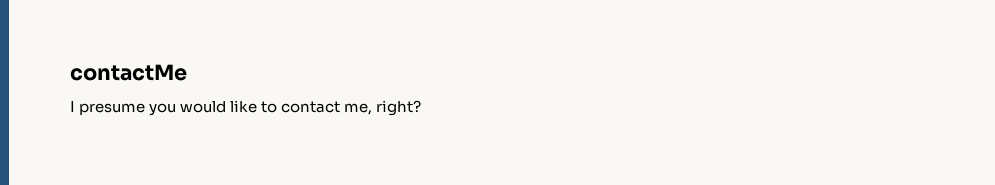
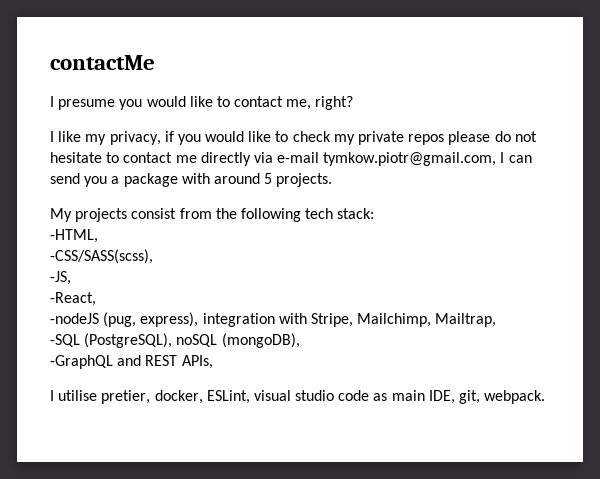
(422, 108) none -> [50,131,537,145] [50,152,532,166] [50,173,333,187] [50,208,375,222] [50,229,98,243] [50,249,153,264] [50,271,71,285] [50,292,96,306] [50,312,497,327] [50,333,300,348] [50,355,213,369] [50,390,546,404] // I like my privacy, if you would like to check my private repos please do not hesitate to contact me directly via e-mail tymkow.piotr@gmail.com, I can send you a package with around 5 projects. // My projects consist from the following tech stack: // -HTML, // -CSS/SASS(scss), // -JS, // -React, // -nodeJS (pug, express), integration with Stripe, Mailchimp, Mailtrap, // -SQL (PostgreSQL), noSQL (mongoDB), // -GraphQL and REST APIs, // I utilise pretier, docker, ESLint, visual studio code as main IDE, git, webpack.

